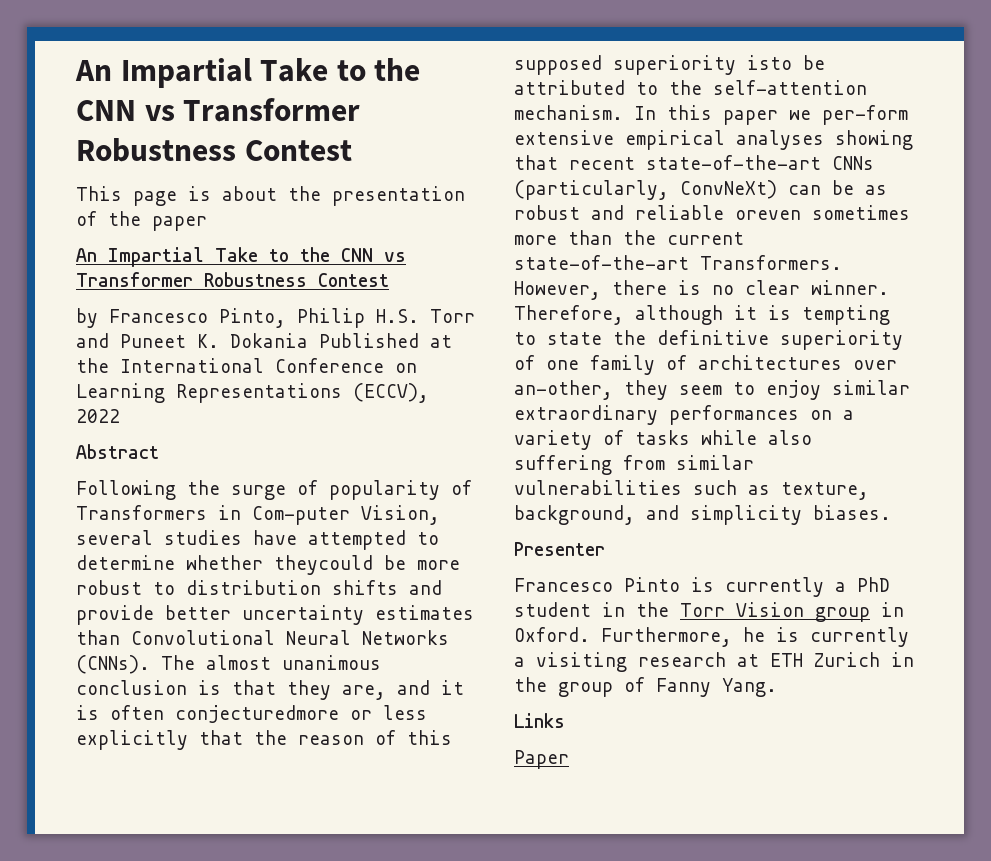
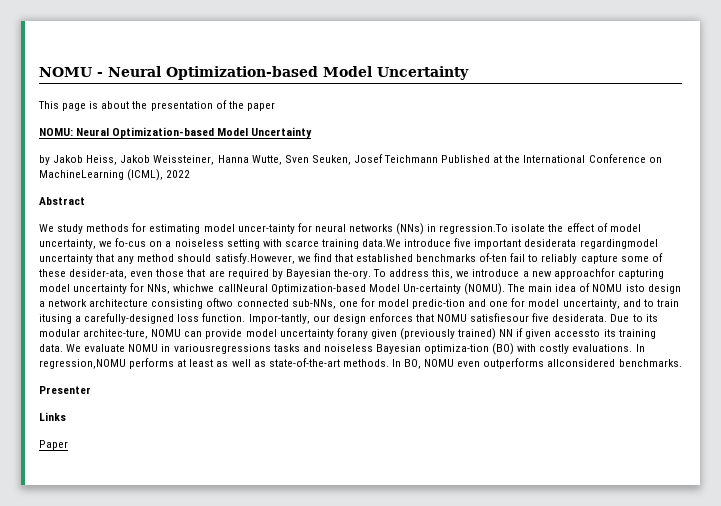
[75,58,421,88] [76,98,361,122] [76,138,352,162] An Impartial Take to the CNN vs Transformer Robustness Contest -> [39,66,469,80] NOMU - Neural Optimization-based Model Uncertainty
[76,247,406,267] [76,272,389,287] [76,308,475,328] [76,333,308,348] An Impartial Take to the CNN vs Transformer Robustness Contest // by Francesco Pinto, Philip H.S. Torr and Puneet K. Dokania -> [39,127,313,138] [39,154,439,165] NOMU: Neural Optimization-based Model Uncertainty // by Jakob Heiss, Jakob Weissteiner, Hanna Wutte, Sven Seuken, Josef Teichmann
[76,383,429,403] Learning Representations (ECCV), -> [39,169,164,181] MachineLearning (ICML),
[76,480,472,500] [76,505,440,525] [76,530,439,550] [76,555,460,575] [76,580,442,595] [76,605,474,625] [76,630,449,645] [76,655,381,674] [76,680,464,700] [76,705,427,723] [76,730,452,750] [514,55,825,75] [514,80,867,95] [514,105,908,125] [514,130,913,150] [514,155,874,170] [514,180,887,200] [514,205,910,220] [514,230,744,245] [514,255,842,270] [514,280,889,300] [514,305,890,325] [514,330,903,350] [514,355,897,375] [514,380,910,400] [514,405,854,425] [514,430,812,450] [514,455,754,475] [514,480,869,500] [514,505,891,525] [514,542,605,556] [514,577,890,597] [514,602,904,622] [514,627,909,647] [514,652,914,672] [514,677,777,697] Following the surge of popularity of Transformers in Com-puter Vision, several studies have attempted to determine whether theycould be more robust to distribution shifts and provide better uncertainty estimates than Convolutional Neural Networks (CNNs). The almost unanimous conclusion is that they are, and it is often conjecturedmore or less explicitly that the reason of this supposed superiority isto be attributed to the self-attention mechanism. In this paper we per-form extensive empirical analyses showing that recent state-of-the-art CNNs (particularly, ConvNeXt) can be as robust and reliable oreven sometimes more than the current state-of-the-art Transformers. However, there is no clear winner. Therefore, although it is tempting to state the definitive superiority of one family of architectures over an-other, they seem to enjoy similar extraordinary performances on a variety of tasks while also suffering from similar vulnerabilities such as texture, background, and simplicity biases. // Presenter // Francesco Pinto is currently a PhD student in the Torr Vision group in Oxford. Furthermore, he is currently a visiting research at ETH Zurich in the group of Fanny Yang. -> [39,223,641,235] [39,238,658,249] [39,253,663,264] [39,268,664,279] [39,283,681,295] [39,298,679,309] [39,313,658,324] [39,328,656,340] [39,343,645,355] [39,358,682,369] [39,386,91,394] We study methods for estimating model uncer-tainty for neural networks (NNs) in regression.To isolate the effect of model uncertainty, we fo-cus on a noiseless setting with scarce training data.We introduce five important desiderata regardingmodel uncertainty that any method should satisfy.However, we find that established benchmarks of-ten fail to reliably capture some of these desider-ata, even those that are required by Bayesian the-ory. To address this, we introduce a new approachfor capturing model uncertainty for NNs, whichwe callNeural Optimization-based Model Un-certainty (NOMU). The main idea of NOMU isto design a network architecture consisting oftwo connected sub-NNs, one for model predic-tion and one for model uncertainty, and to train itusing a carefully-designed loss function. Impor-tantly, our design enforces that NOMU satisfiesour five desiderata. Due to its modular architec-ture, NOMU can provide model uncertainty forany given (previously trained) NN if given accessto its training data. We evaluate NOMU in variousregressions tasks and noiseless Bayesian optimiza-tion (BO) with costly evaluations. In regression,NOMU performs at least as well as state-of-the-art methods. In BO, NOMU even outperforms allconsidered benchmarks. // Presenter

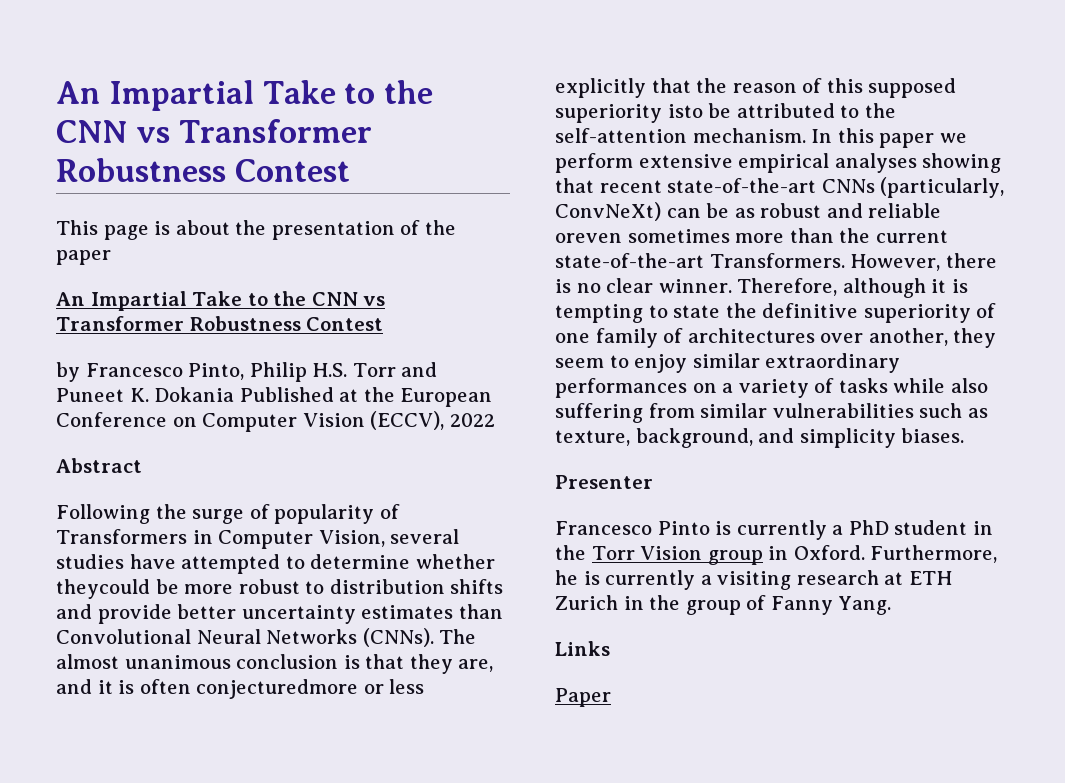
[39,66,469,80] NOMU - Neural Optimization-based Model Uncertainty -> [56,80,434,111] [56,119,372,143] [56,158,350,182] An Impartial Take to the CNN vs Transformer Robustness Contest
[39,127,313,138] [39,154,439,165] NOMU: Neural Optimization-based Model Uncertainty // by Jakob Heiss, Jakob Weissteiner, Hanna Wutte, Sven Seuken, Josef Teichmann -> [56,291,386,311] [56,316,384,331] [56,362,438,382] [56,387,235,402] An Impartial Take to the CNN vs Transformer Robustness Contest // by Francesco Pinto, Philip H.S. Torr and Puneet K. Dokania
[523,155,586,163] International -> [400,388,493,407] European
[39,169,164,181] MachineLearning (ICML), -> [202,411,445,432] Computer Vision (ECCV),
[39,223,641,235] [39,238,658,249] [39,253,663,264] [39,268,664,279] [39,283,681,295] [39,298,679,309] [39,313,658,324] [39,328,656,340] [39,343,645,355] [39,358,682,369] [39,386,91,394] We study methods for estimating model uncer-tainty for neural networks (NNs) in regression.To isolate the effect of model uncertainty, we fo-cus on a noiseless setting with scarce training data.We introduce five important desiderata regardingmodel uncertainty that any method should satisfy.However, we find that established benchmarks of-ten fail to reliably capture some of these desider-ata, even those that are required by Bayesian the-ory. To address this, we introduce a new approachfor capturing model uncertainty for NNs, whichwe callNeural Optimization-based Model Un-certainty (NOMU). The main idea of NOMU isto design a network architecture consisting oftwo connected sub-NNs, one for model predic-tion and one for model uncertainty, and to train itusing a carefully-designed loss function. Impor-tantly, our design enforces that NOMU satisfiesour five desiderata. Due to its modular architec-ture, NOMU can provide model uncertainty forany given (previously trained) NN if given accessto its training data. We evaluate NOMU in variousregressions tasks and noiseless Bayesian optimiza-tion (BO) with costly evaluations. In regression,NOMU performs at least as well as state-of-the-art methods. In BO, NOMU even outperforms allconsidered benchmarks. // Presenter -> [56,504,400,524] [56,529,460,549] [56,554,495,574] [56,579,504,599] [56,604,503,624] [56,628,477,647] [56,654,494,674] [56,679,425,699] [555,78,957,98] [555,103,896,123] [555,128,967,148] [555,153,1002,173] [555,177,1005,198] [555,202,942,221] [555,228,948,243] [555,253,997,271] [555,278,968,298] [555,303,997,323] [555,328,997,348] [555,353,901,373] [555,378,988,398] [555,403,988,423] [555,428,965,448] [555,475,653,489] [555,520,993,540] [555,545,998,565] [555,570,952,590] [555,595,892,615] Following the surge of popularity of Transformers in Computer Vision, several studies have attempted to determine whether theycould be more robust to distribution shifts and provide better uncertainty estimates than Convolutional Neural Networks (CNNs). The almost unanimous conclusion is that they are, and it is often conjecturedmore or less explicitly that the reason of this supposed superiority isto be attributed to the self-attention mechanism. In this paper we perform extensive empirical analyses showing that recent state-of-the-art CNNs (particularly, ConvNeXt) can be as robust and reliable oreven sometimes more than the current state-of-the-art Transformers. However, there is no clear winner. Therefore, although it is tempting to state the definitive superiority of one family of architectures over another, they seem to enjoy similar extraordinary performances on a variety of tasks while also suffering from similar vulnerabilities such as texture, background, and simplicity biases. // Presenter // Francesco Pinto is currently a PhD student in the Torr Vision group in Oxford. Furthermore, he is currently a visiting research at ETH Zurich in the group of Fanny Yang.

